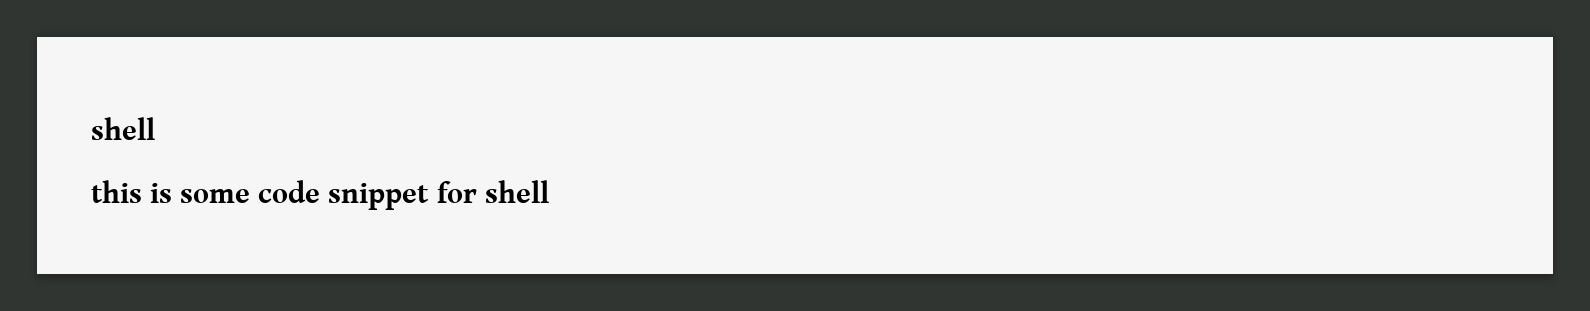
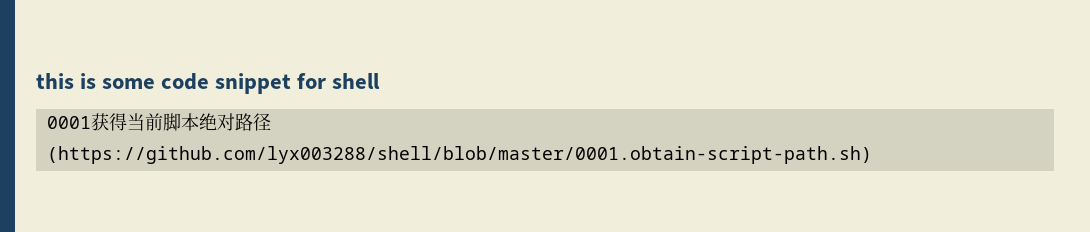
[91,117,155,140] shell // -> (36, 81) none
(549, 191) none -> [46,113,271,131] [46,146,872,164] // 0001获得当前脚本绝对路径(https://github.com/lyx003288/shell/blob/master/0001.obtain-script-path.sh)

